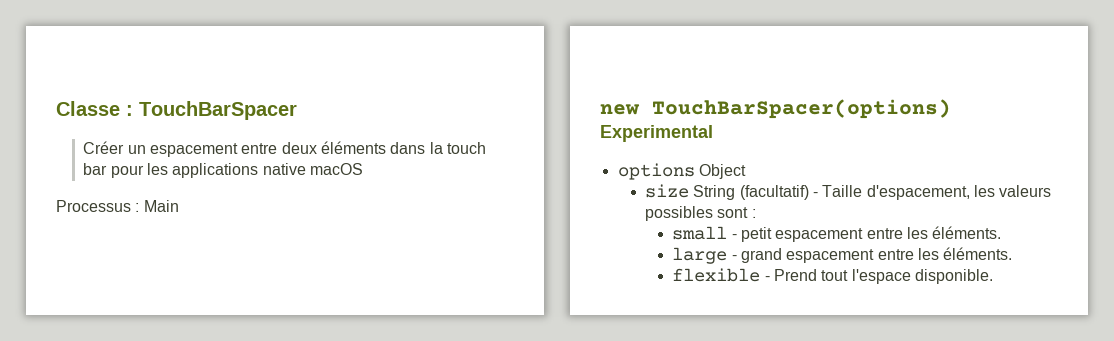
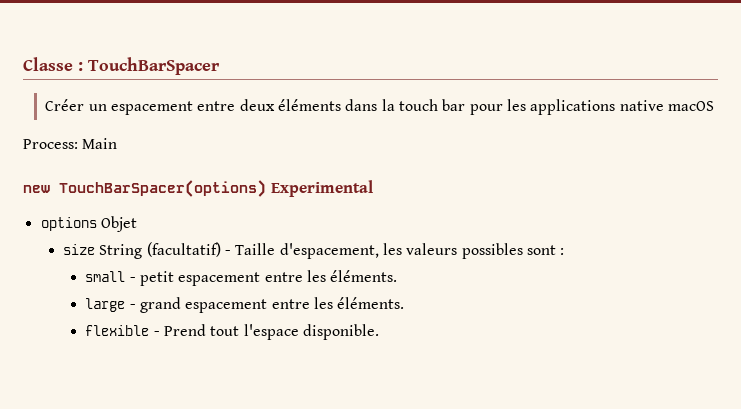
[56,200,140,212] Processus : -> [23,139,78,149] Process:
[698,164,746,179] Object -> [100,216,137,232] Objet

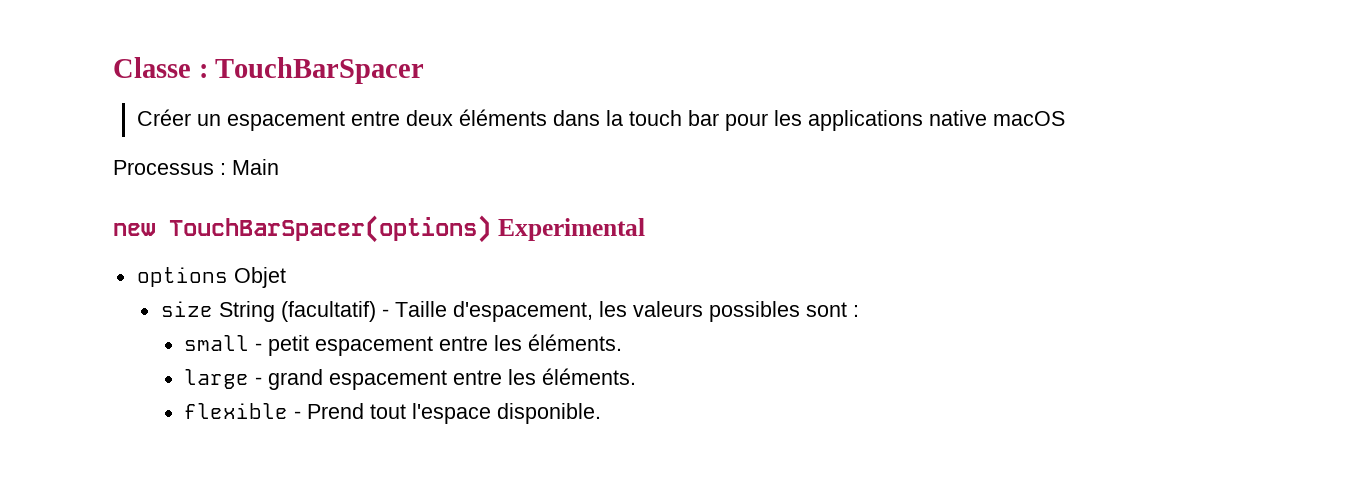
[23,139,78,149] Process: -> [113,160,226,175] Processus :

